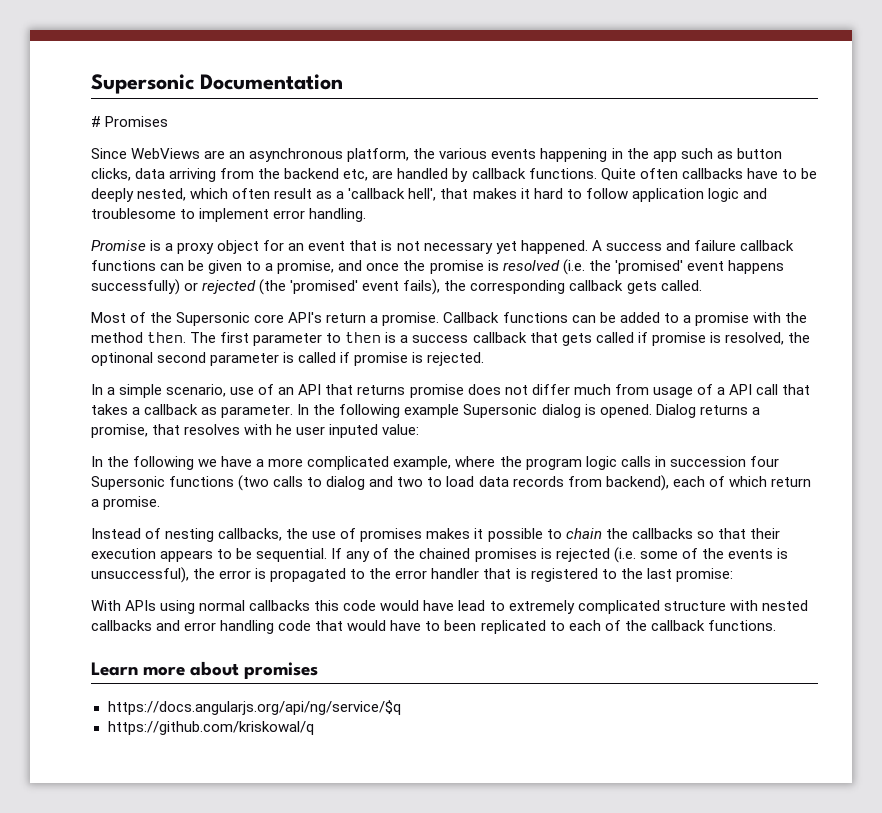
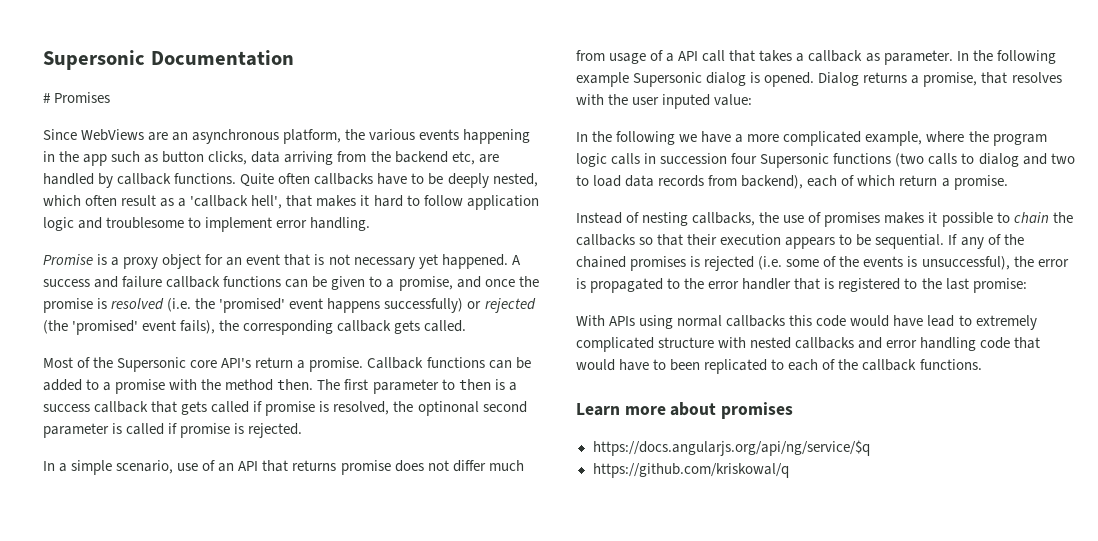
[276,424,293,435] he -> [608,94,629,105] the

